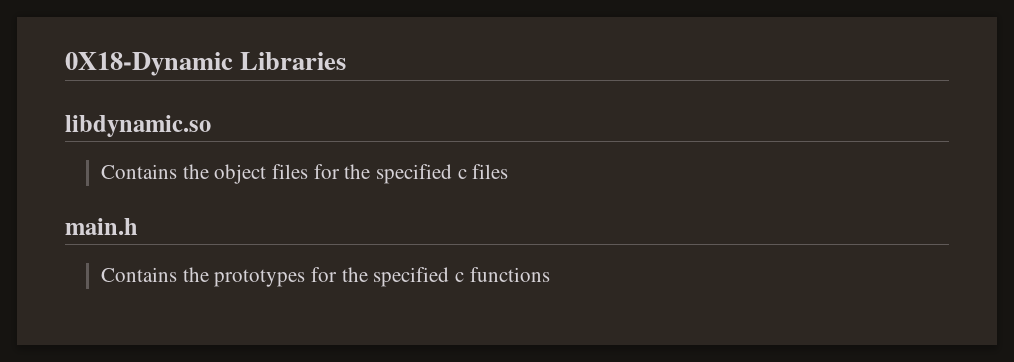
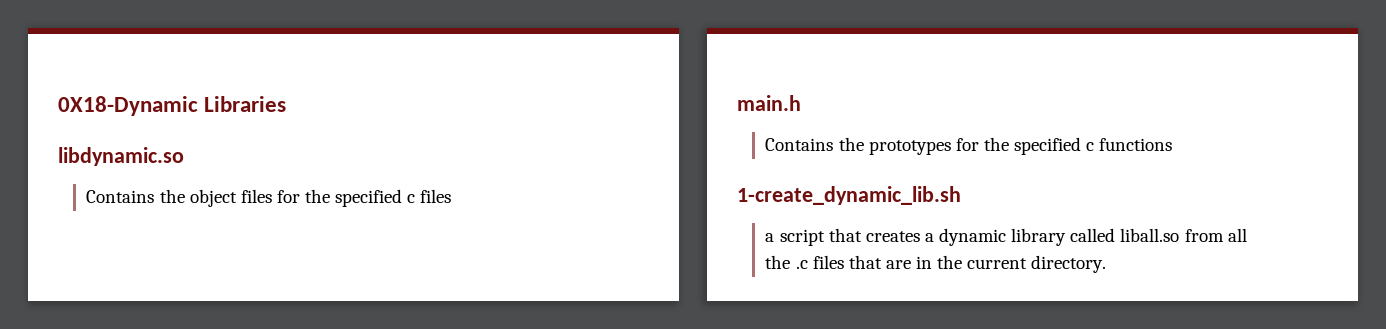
(550, 274) none -> [737,186,961,205] [765,228,1247,246] [765,255,1107,273] // 1-create_dynamic_lib.sh // a script that creates a dynamic library called liball.so from all the .c files that are in the current directory.

